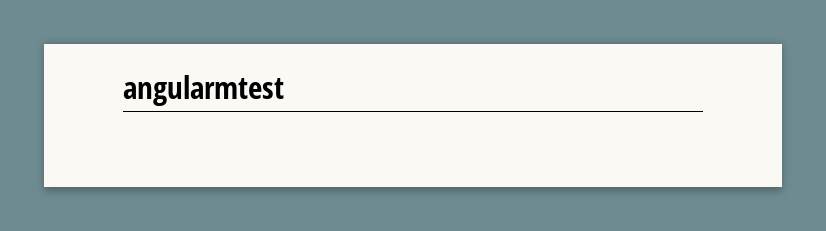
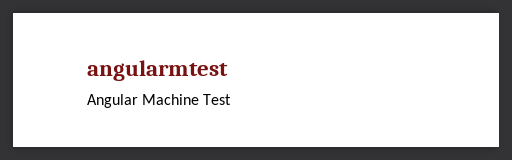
(284, 90) none -> [87,94,232,108] // Angular Machine Test

